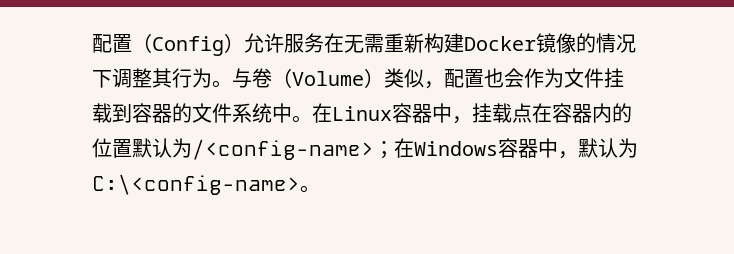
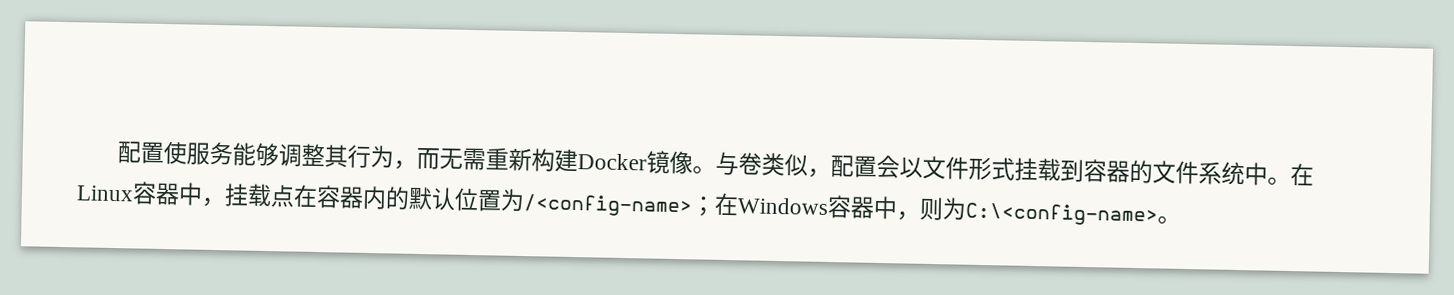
[92,33,344,56] 配置（Config）允许服务在 -> [117,140,441,170] 配置使服务能够调整其行为，而
[576,33,636,53] [92,68,604,89] 的情况下调整其行为。与卷（Volume）类似，配置也会作为文件 -> [692,151,1016,181] 。与卷类似，配置会以文件形式
[92,138,172,158] 位置默认 -> [408,186,502,212] 默认位置
[578,138,618,158] 默认 -> [919,196,944,221] 则

